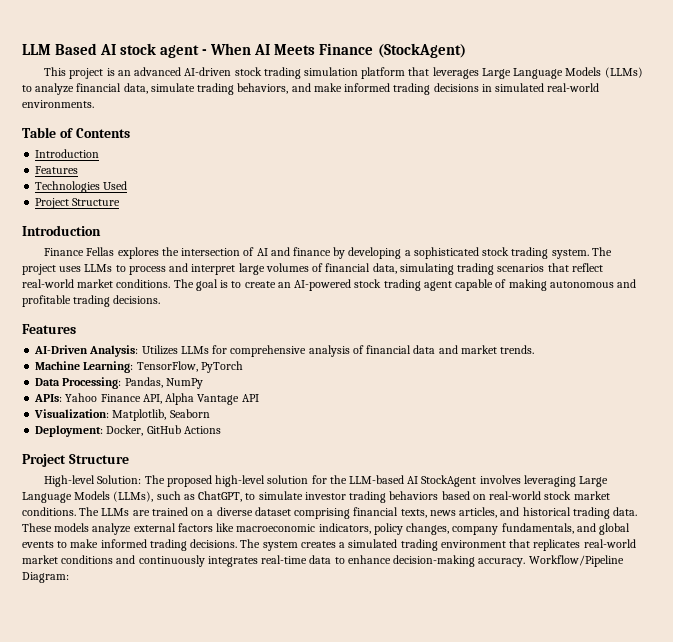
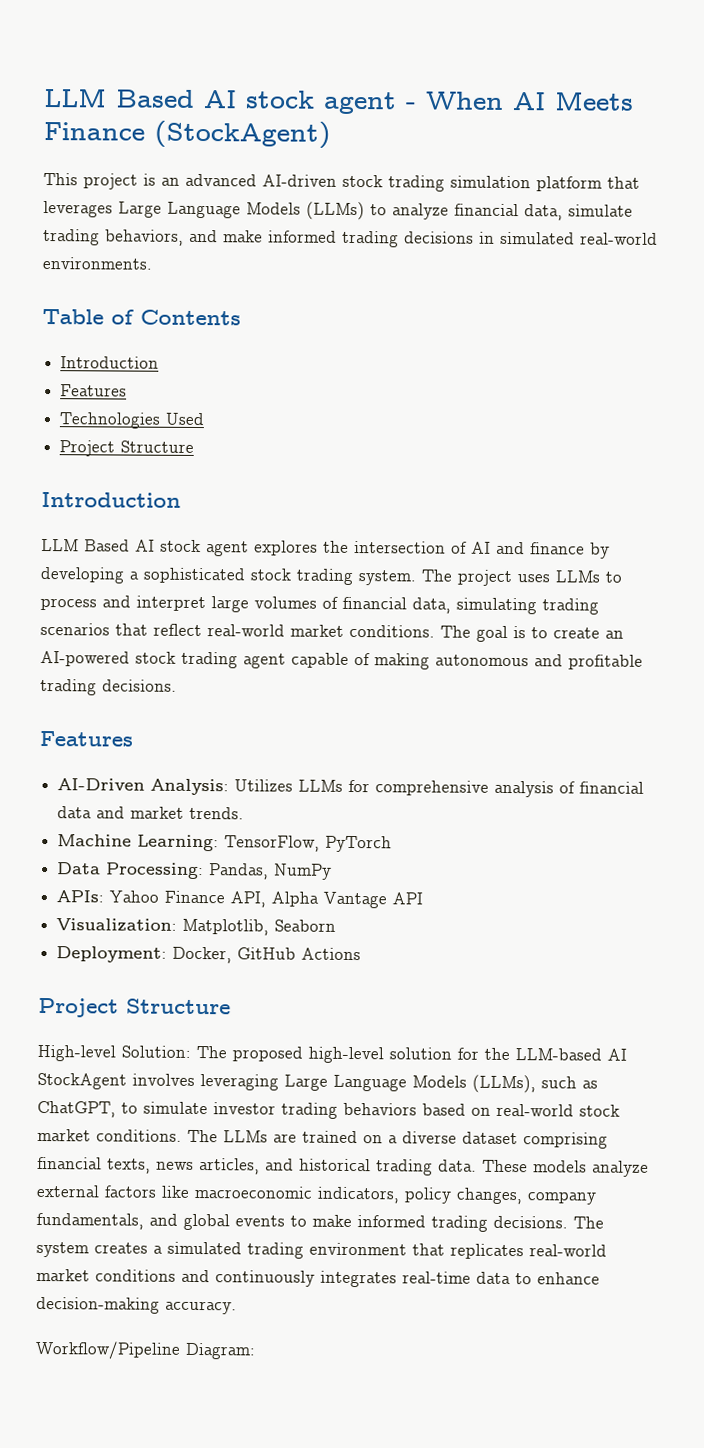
[44,247,115,256] Finance Fellas -> [41,538,249,557] LLM Based AI stock agent
(526, 562) none -> (237, 1307) //

